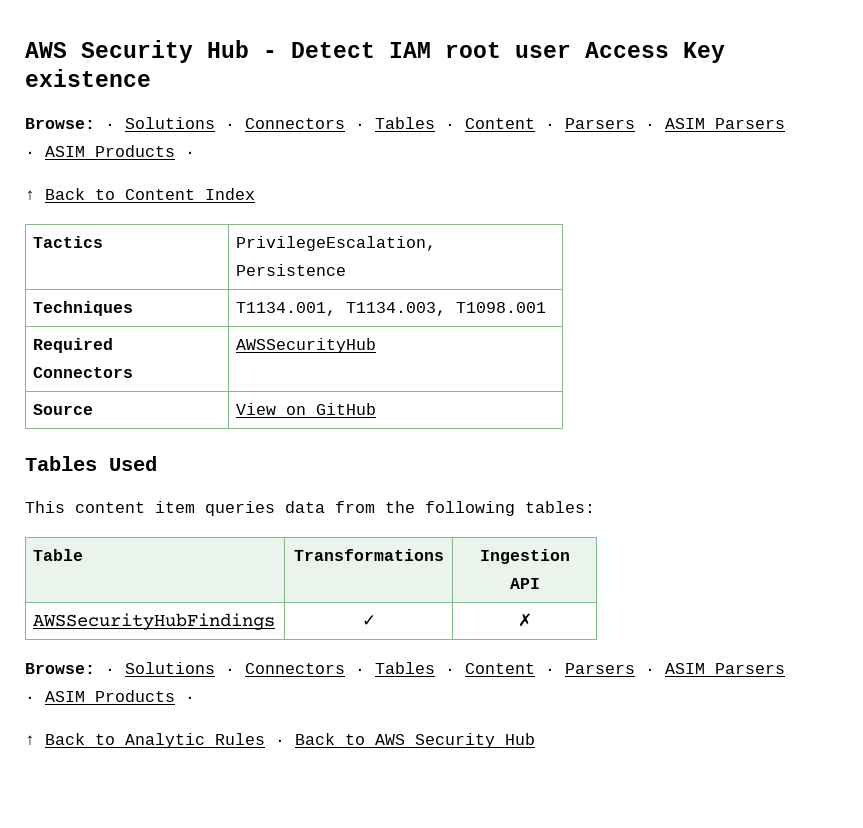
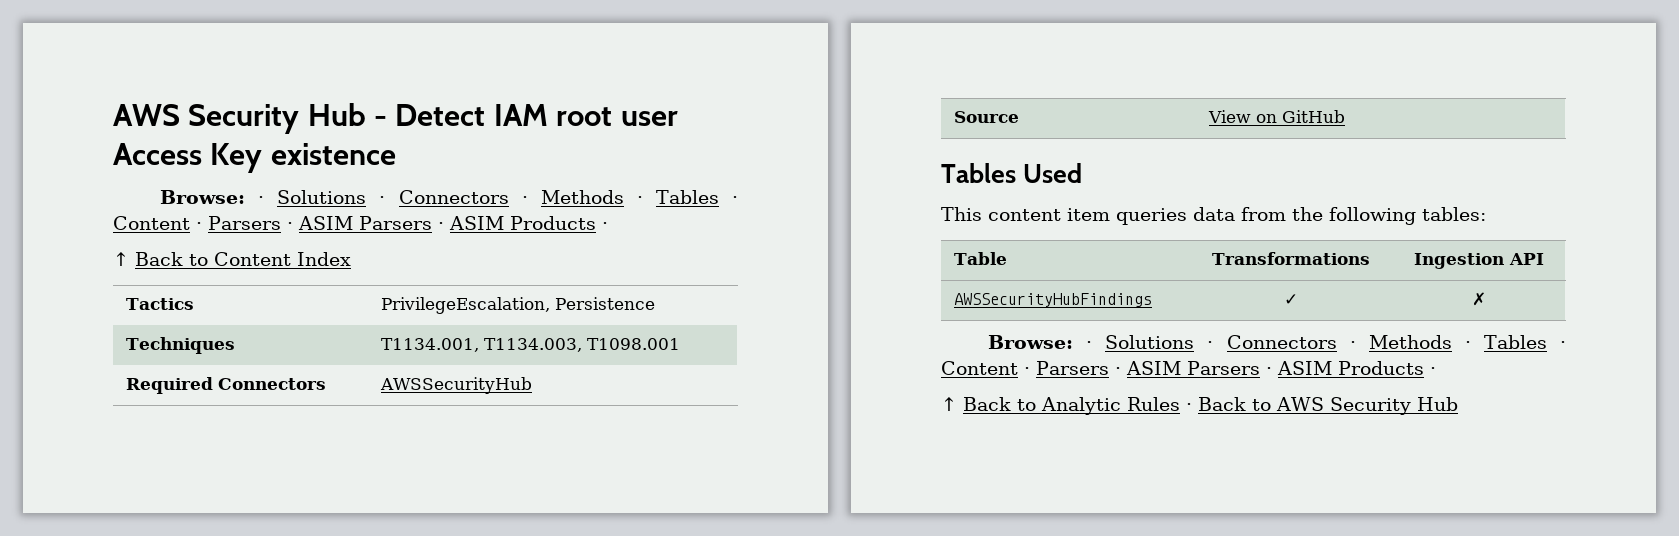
(365, 126) none -> [540,190,643,204] Methods ·
(365, 671) none -> [1368,335,1471,349] Methods ·

